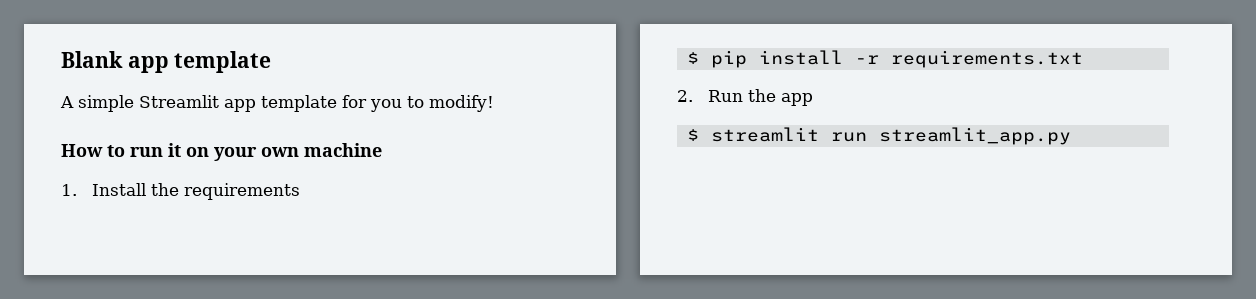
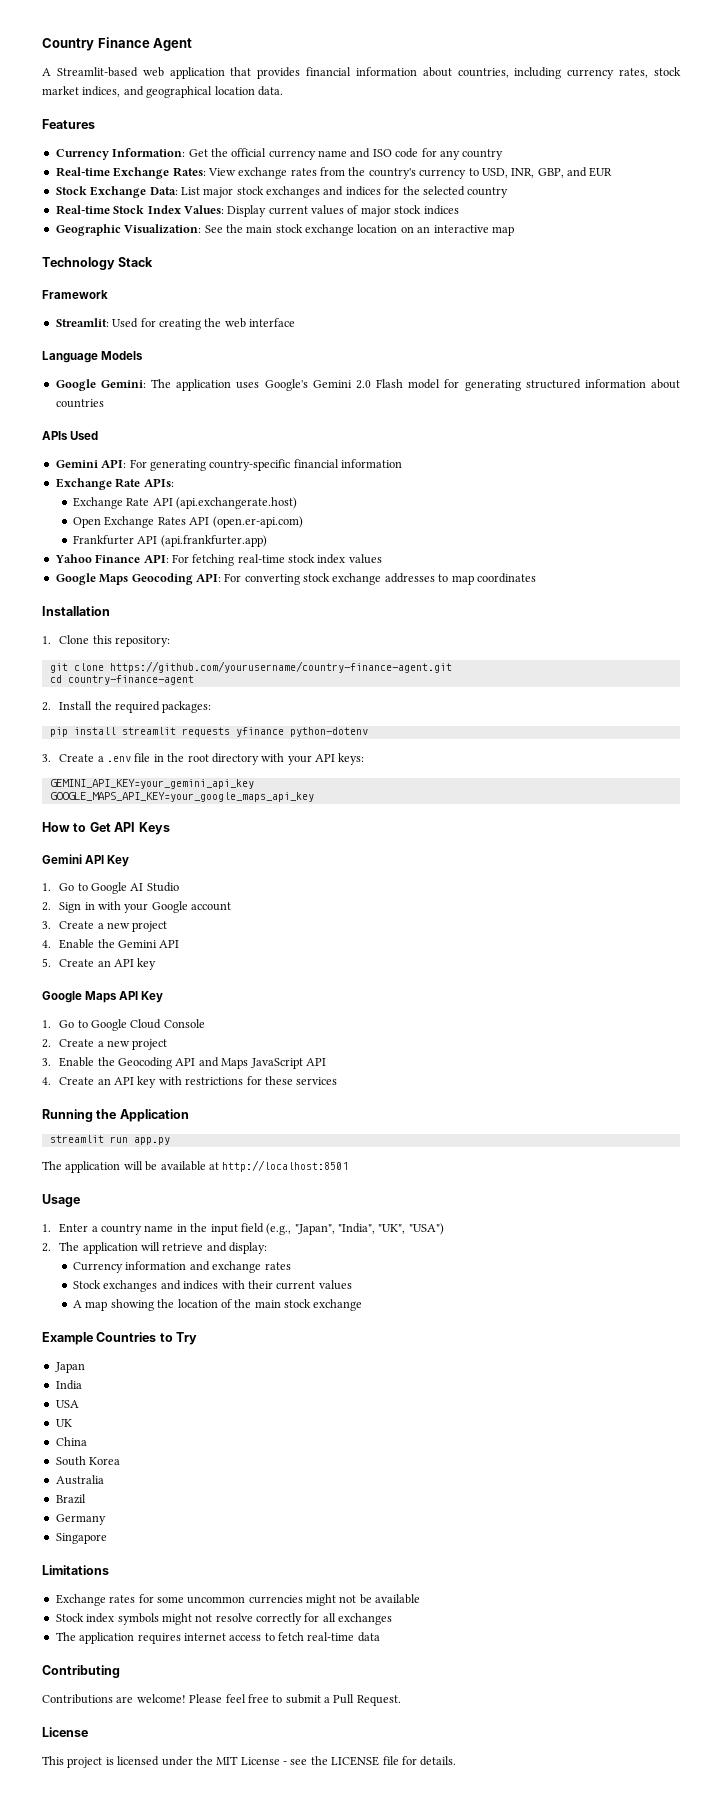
[61,51,272,73] [60,95,494,112] [61,143,382,161] [61,183,301,200] [686,50,1083,68] [677,89,814,106] [686,127,1071,145] Blank app template // A simple Streamlit app template for you to modify! // How to run it on your own machine // 1. Install the requirements // $ pip install -r requirements.txt // 2. Run the app // $ streamlit run streamlit_app.py -> [42,37,193,51] [42,67,681,79] [42,86,283,98] [42,119,95,129] [55,148,504,160] [55,167,613,179] [55,186,509,198] [55,205,459,217] [55,224,514,236] [42,257,154,270] [42,290,108,299] [55,318,295,330] [42,351,144,363] [55,379,680,391] [55,399,104,408] [42,431,99,440] [55,459,402,471] [55,478,174,490] [73,497,298,509] [73,516,303,528] [73,535,267,547] [54,554,382,566] [55,573,536,585] [42,606,110,616] [42,635,171,647] [49,661,452,673] [49,675,194,685] [42,701,212,713] [49,727,368,737] [42,753,365,765] [49,779,254,789] [49,792,314,802] [42,822,170,835] [42,854,130,867] [42,882,179,894] [42,901,232,913] [42,921,168,932] [42,939,180,949] [42,958,157,970] [42,991,164,1003] [42,1019,205,1031] [42,1039,168,1050] [42,1057,326,1069] [42,1076,338,1088] [42,1109,189,1122] [49,1135,170,1145] [42,1160,349,1173] [42,1194,80,1207] [42,1223,444,1235] [42,1242,268,1254] [73,1261,291,1273] [73,1280,352,1292] [73,1299,363,1311] [42,1332,198,1345] [54,1362,85,1373] [55,1380,82,1390] [55,1400,79,1408] [55,1419,72,1427] [55,1437,87,1446] [55,1456,121,1466] [55,1475,104,1485] [55,1494,86,1504] [55,1514,106,1525] [55,1533,107,1544] [42,1565,109,1575] [55,1594,421,1606] [55,1613,393,1625] [55,1632,380,1644] [42,1665,120,1678] [42,1694,401,1706] [42,1727,88,1737] [42,1756,457,1768] Country Finance Agent // A Streamlit-based web application that provides financial information about countries, including currency rates, stock market indices, and geographical location data. // Features // Currency Information: Get the official currency name and ISO code for any country // Real-time Exchange Rates: View exchange rates from the country's currency to USD, INR, GBP, and EUR // Stock Exchange Data: List major stock exchanges and indices for the selected country // Real-time Stock Index Values: Display current values of major stock indices // Geographic Visualization: See the main stock exchange location on an interactive map // Technology Stack // Framework // Streamlit: Used for creating the web interface // Language Models // Google Gemini: The application uses Google's Gemini 2.0 Flash model for generating structured information about countries // APIs Used // Gemini API: For generating country-specific financial information // Exchange Rate APIs: // Exchange Rate API (api.exchangerate.host) // Open Exchange Rates API (open.er-api.com) // Frankfurter API (api.frankfurter.app) // Yahoo Finance API: For fetching real-time stock index values // Google Maps Geocoding API: For converting stock exchange addresses to map coordinates // Installation // 1. Clone this repository: // git clone https://github.com/yourusername/country-finance-agent.git // cd country-finance-agent // 2. Install the required packages: // pip install streamlit requests yfinance python-dotenv // 3. Create a .env file in the root directory with your API keys: // GEMINI_API_KEY=your_gemini_api_key // GOOGLE_MAPS_API_KEY=your_google_maps_api_key // How to Get API Keys // Gemini API Key // 1. Go to Google AI Studio // 2. Sign in with your Google account // 3. Create a new project // 4. Enable the Gemini API // 5. Create an API key // Google Maps API Key // 1. Go to Google Cloud Console // 2. Create a new project // 3. Enable the Geocoding API and Maps JavaScript API // 4. Create an API key with restrictions for these services // Running the Application // streamlit run app.py // The application will be available at http://localhost:8501 // Usage // 1. Enter a country name in the input field (e.g., "Japan", "India", "UK", "USA") // 2. The application will retrieve and display: // Currency information and exchange rates // Stock exchanges and indices with their current values // A map showing the location of the main stock exchange // Example Countries to Try // Japan // India // USA // UK // China // South Korea // Australia // Brazil // Germany // Singapore // Limitations // Exchange rates for some uncommon currencies might not be available // Stock index symbols might not resolve correctly for all exchanges // The application requires internet access to fetch real-time data // Contributing // Contributions are welcome! Please feel free to submit a Pull Request. // License // This project is licensed under the MIT License - see the LICENSE file for details.

